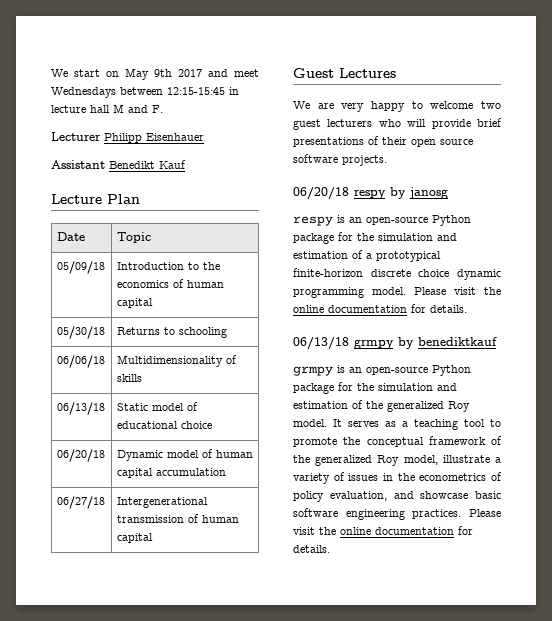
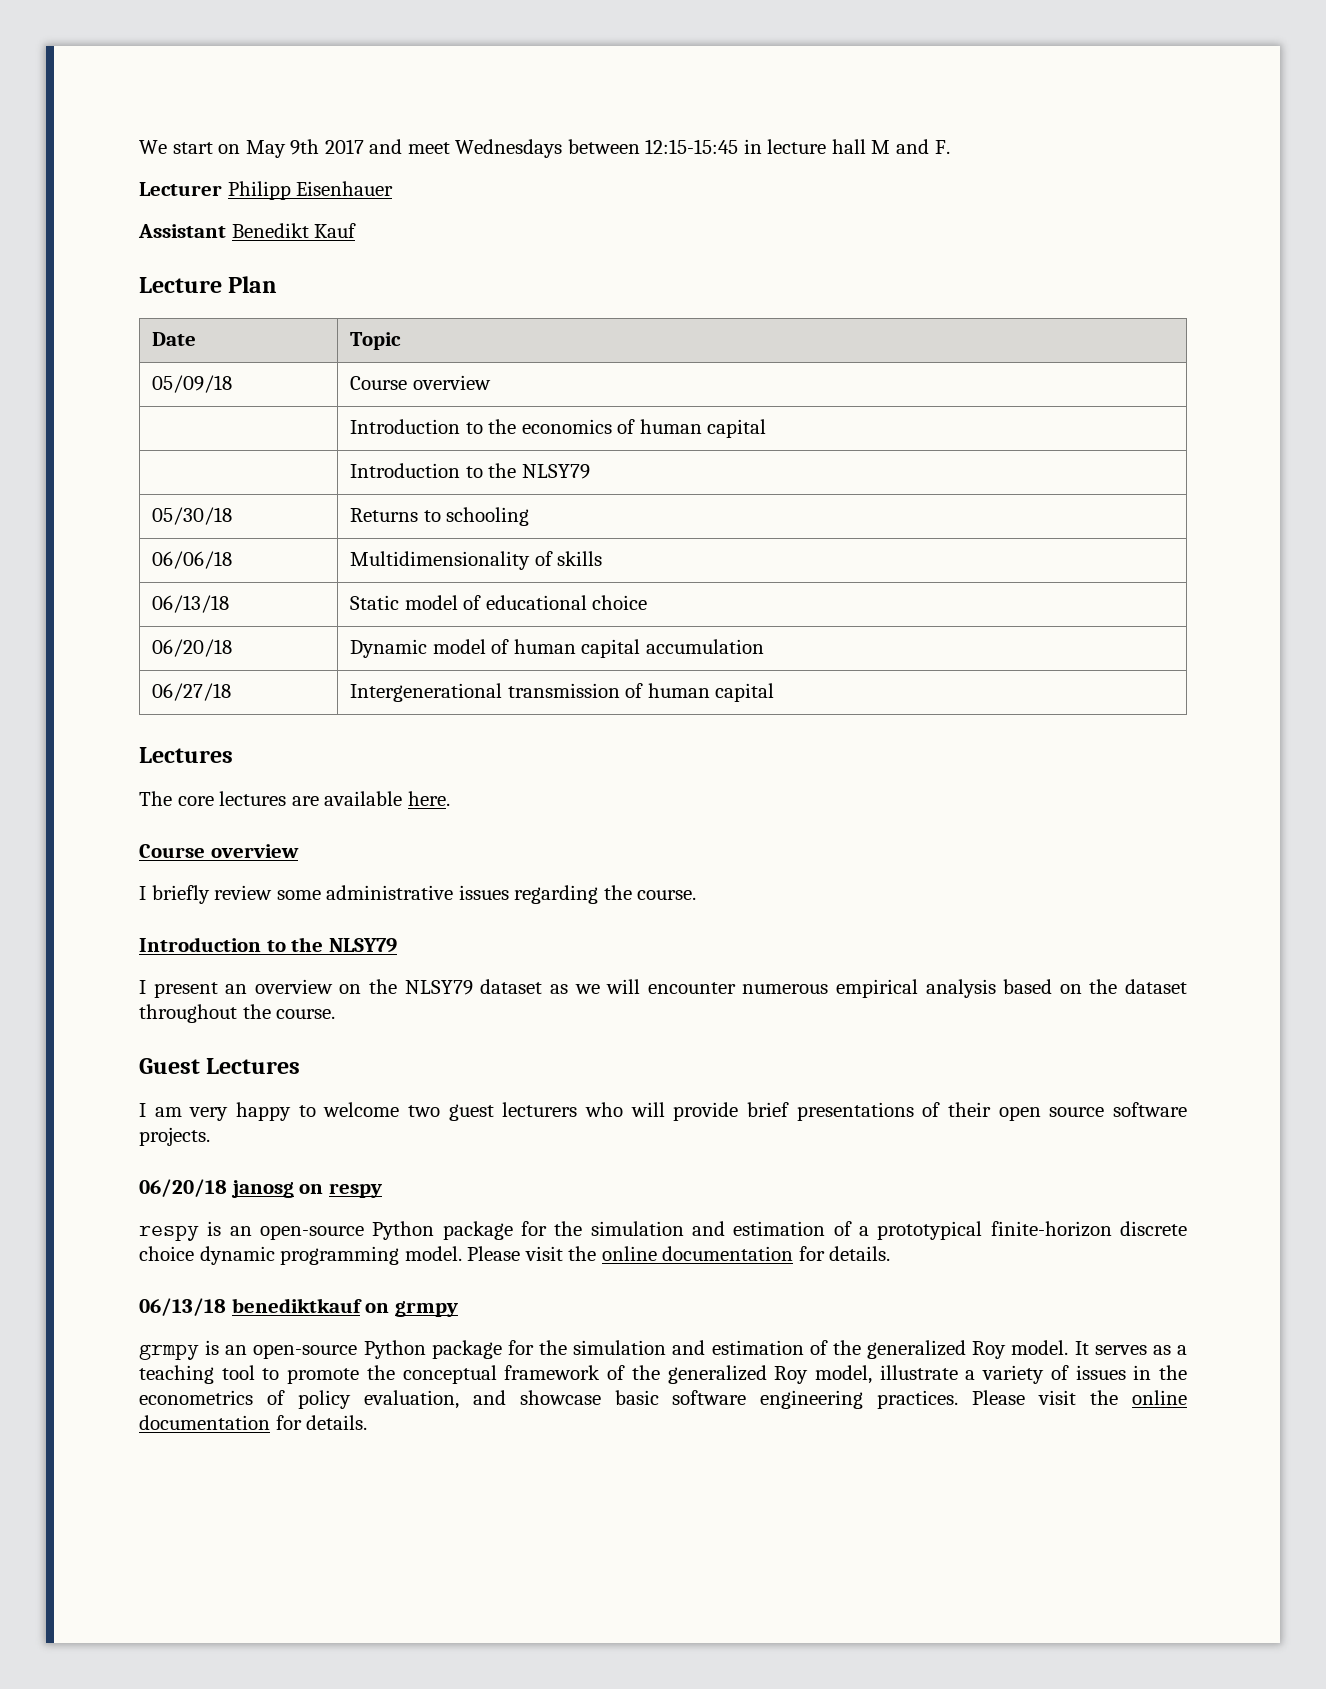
(105, 267) none -> [350,375,491,390] | Course overview //
(153, 303) none -> [350,463,590,479] // | Introduction to the NLSY79
(153, 538) none -> [139,747,233,763] [139,791,450,806] [139,844,299,858] [139,885,697,904] [139,937,397,953] [139,979,1187,998] [139,1004,336,1023] // Lectures // The core lectures are available here. // Course overview // I briefly review some administrative issues regarding the course. // Introduction to the NLSY79 // I present an overview on the NLSY79 dataset as we will encounter numerous empirical analysis based on the dataset throughout the course.
[293,101,334,109] We are -> [139,1103,182,1117] I am
[354,187,448,199] respy by janosg -> [230,1180,382,1198] janosg on respy
[354,337,497,349] grmpy by benediktkauf -> [231,1298,458,1317] benediktkauf on grmpy

